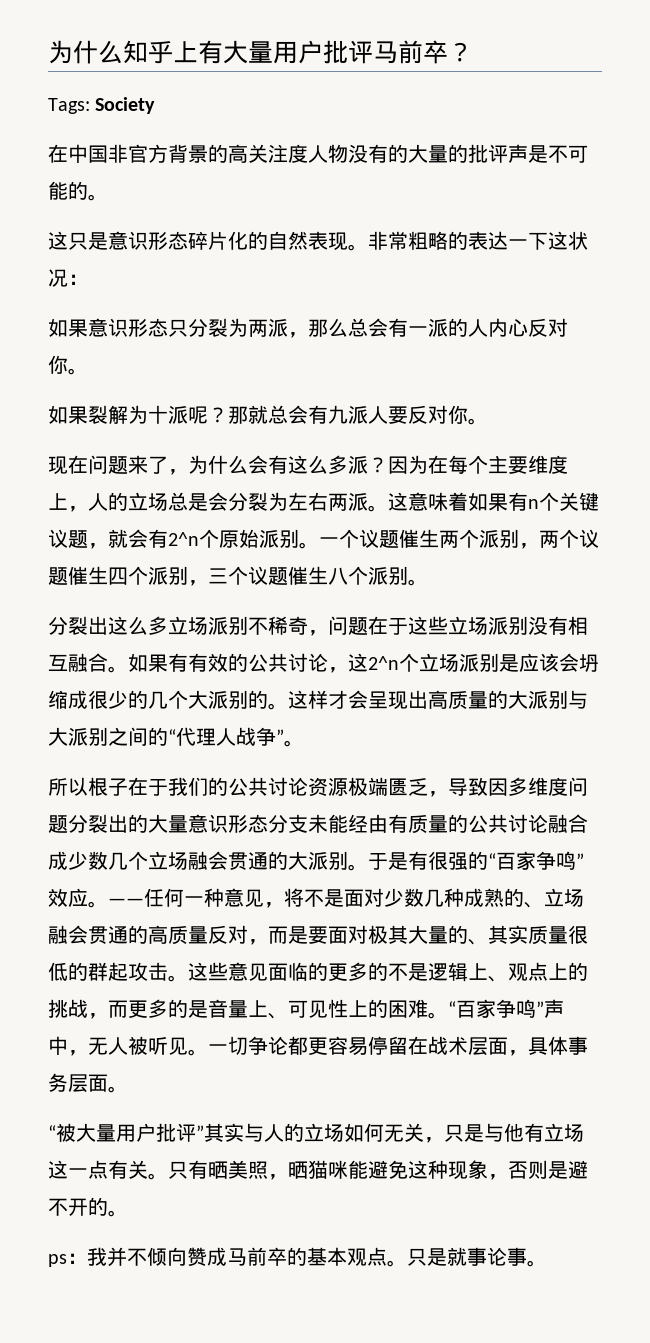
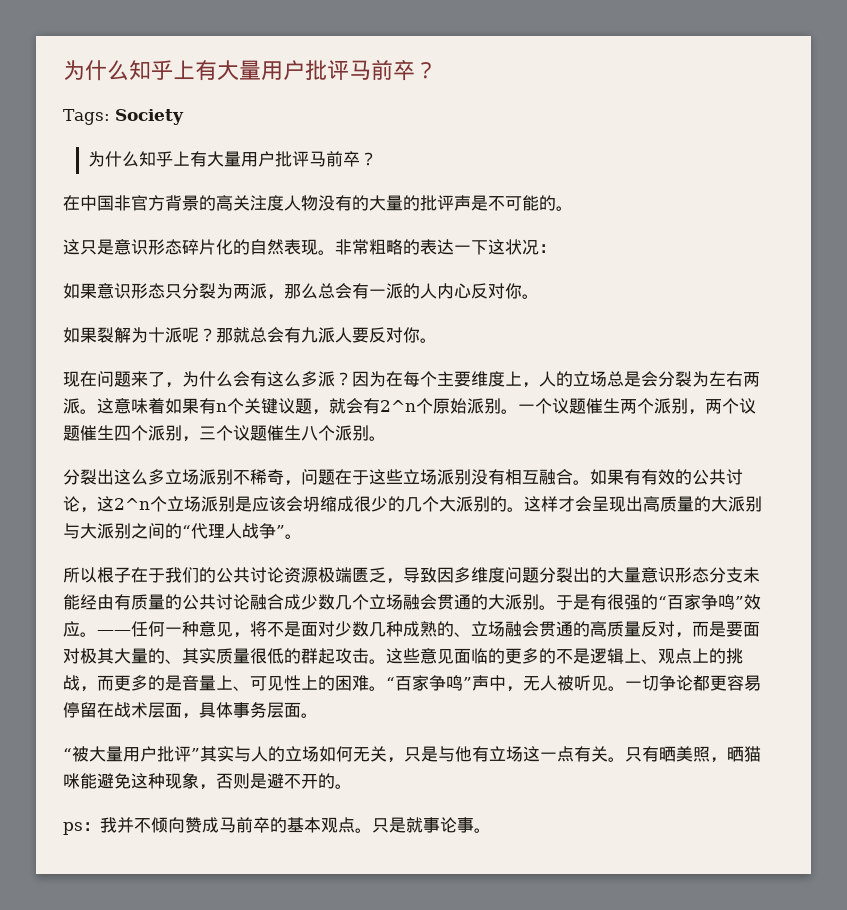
(156, 105) none -> [88,151,378,167] // 为什么知乎上有大量用户批评马前卒？

